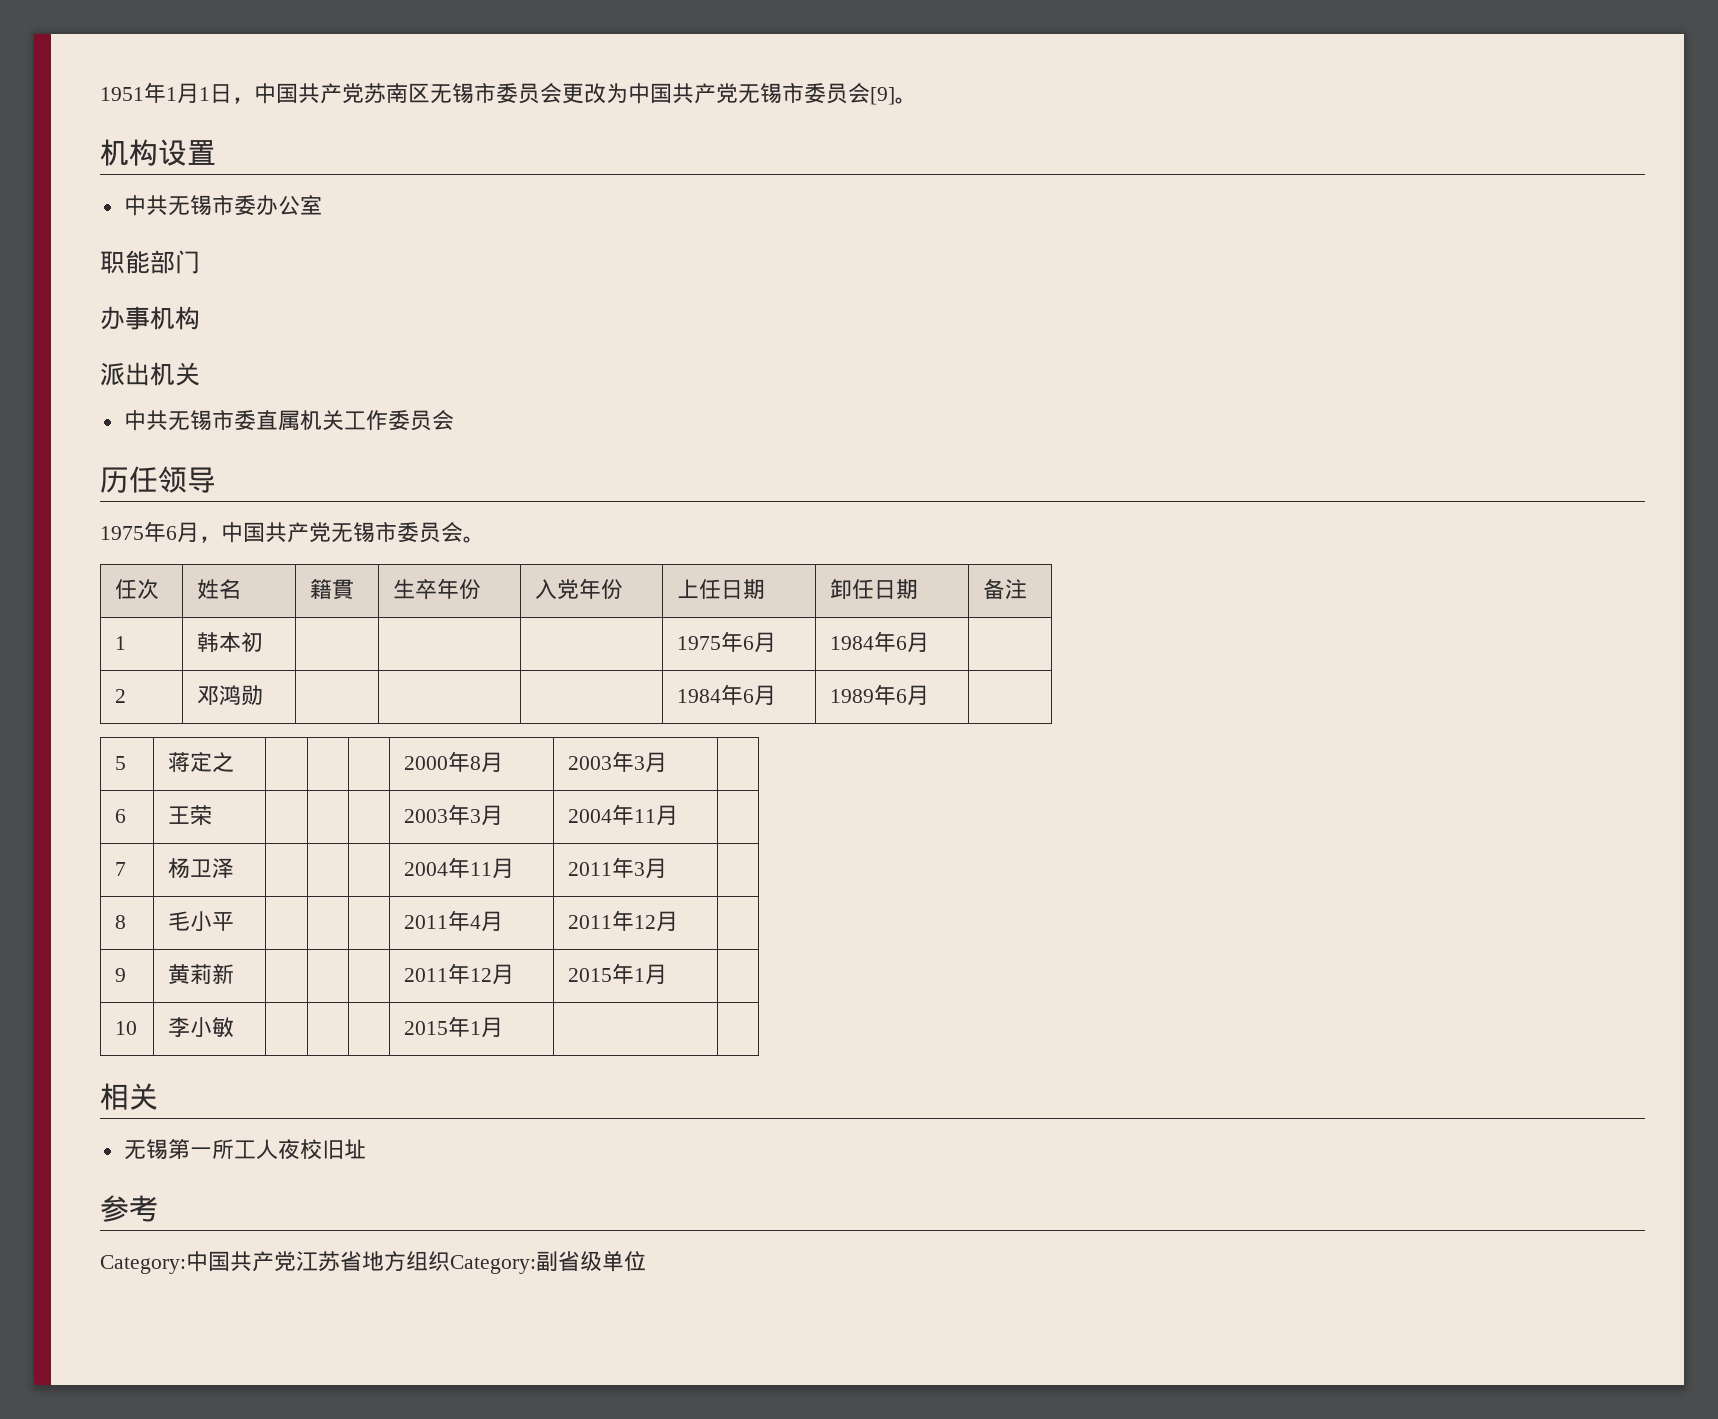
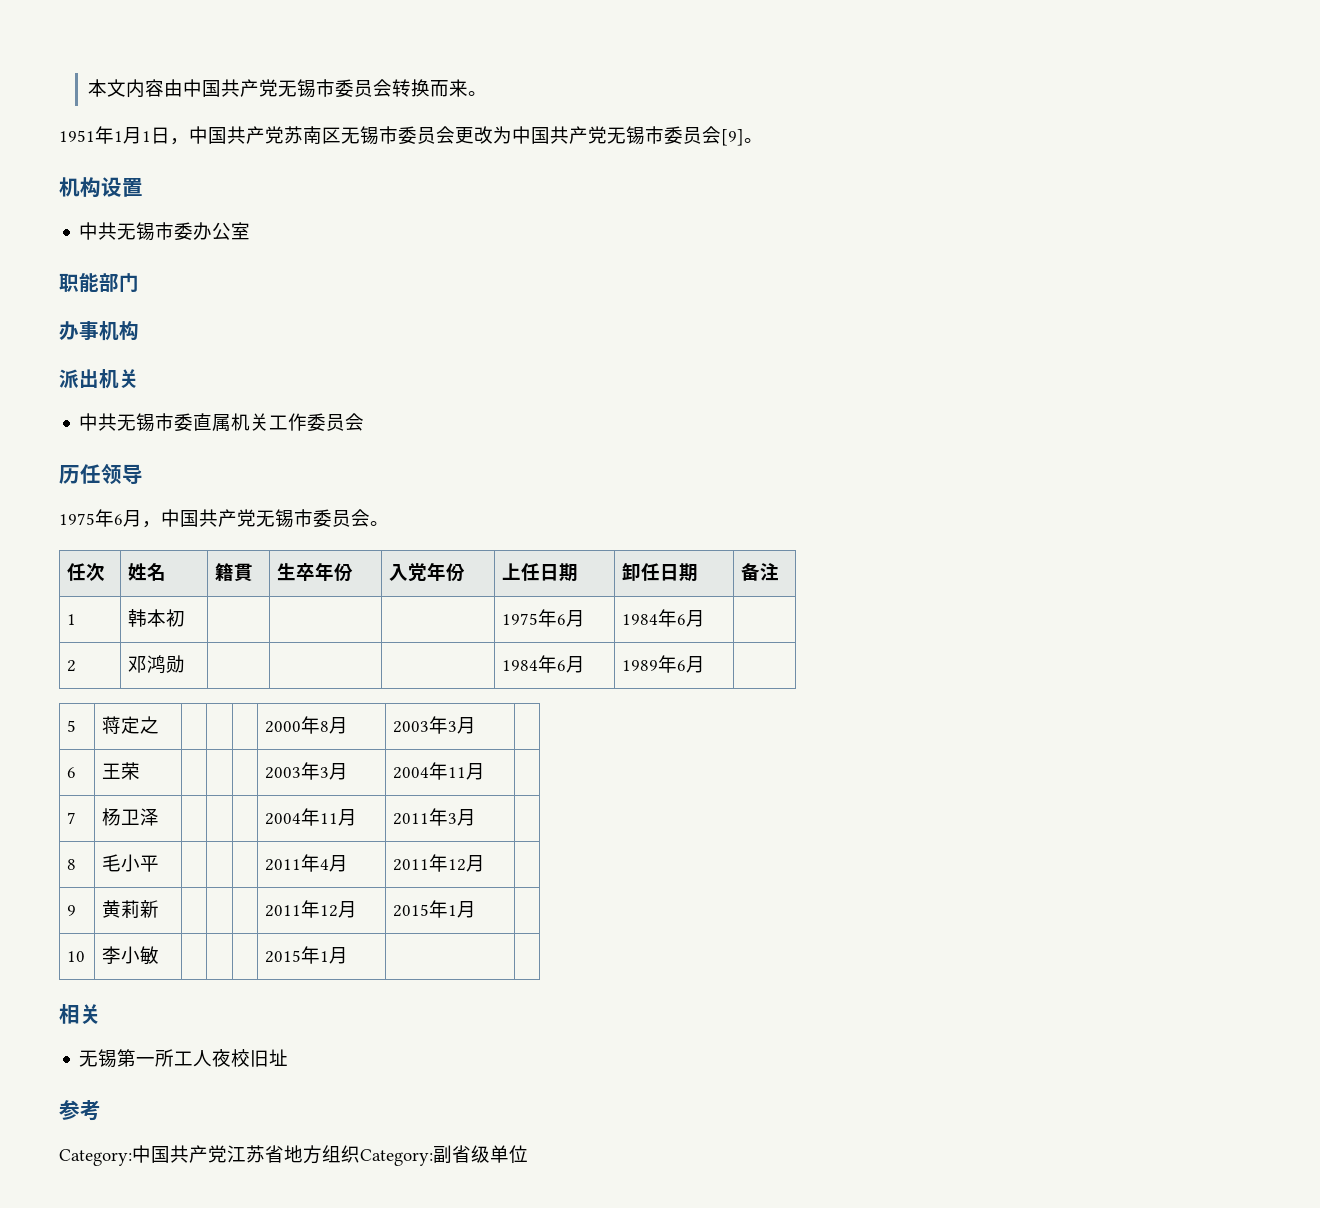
(100, 94) none -> [88,79,488,98] 本文内容由中国共产党无锡市委员会转换而来。 //

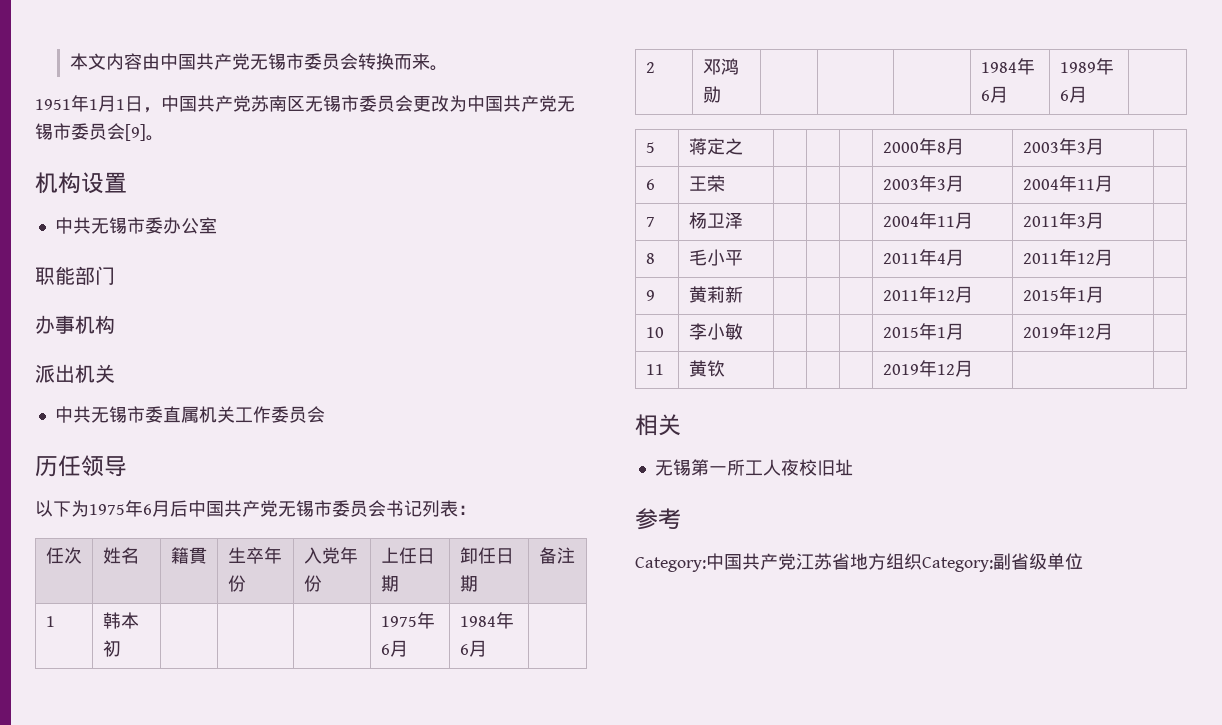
[59,509,389,528] 1975年6月，中国共产党无锡市委员会。 -> [35,500,476,517] 以下为1975年6月后中国共产党无锡市委员会书记列表：
(349, 955) none -> [1022,323,1113,340] [645,364,664,375] [688,360,725,377] [882,360,973,377] | 2019年12月 | // 11 | 黄钦 | | | | 2019年12月

